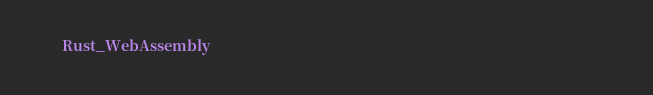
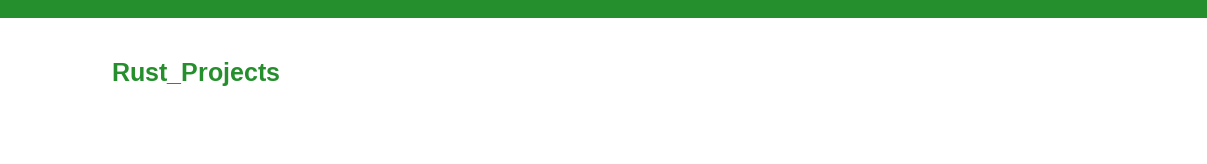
[62,39,211,55] Rust_WebAssembly -> [112,62,280,86] Rust_Projects

